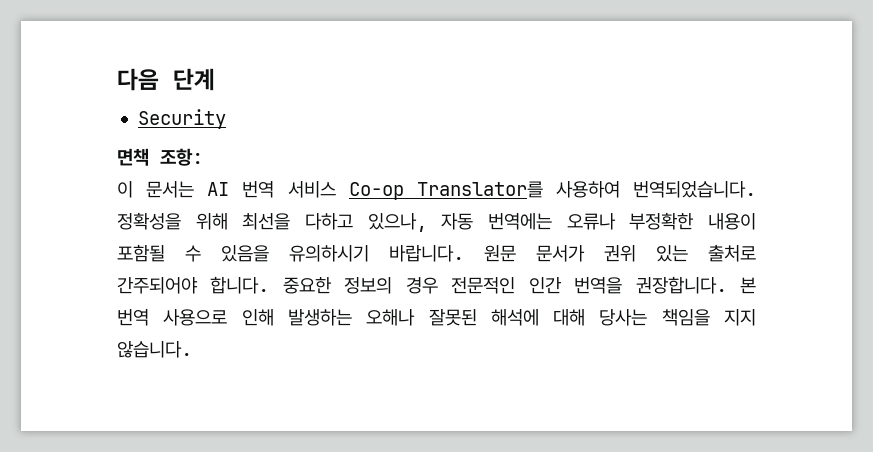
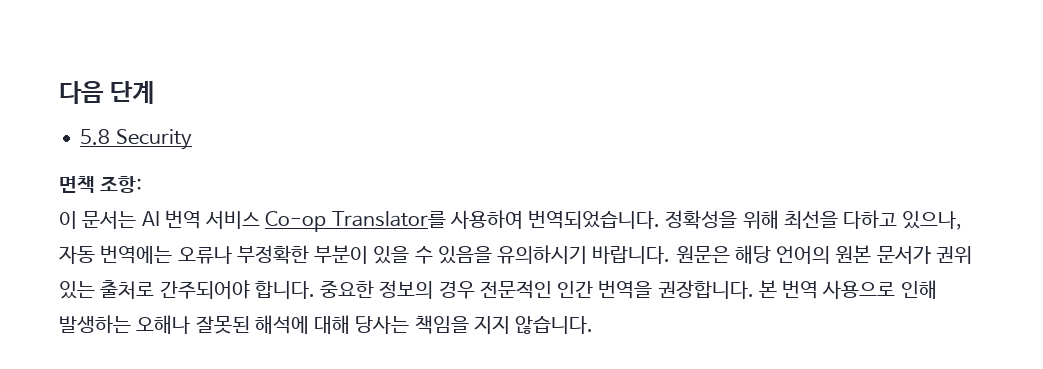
(215, 79) none -> [80,129,111,145] 5.8
[708,213,756,230] [117,244,165,262] 내용이 포함될 -> [314,245,410,264] 부분이 있을
[484,245,516,262] 원문 -> [675,245,872,264] 원문은 해당 언어의 원본

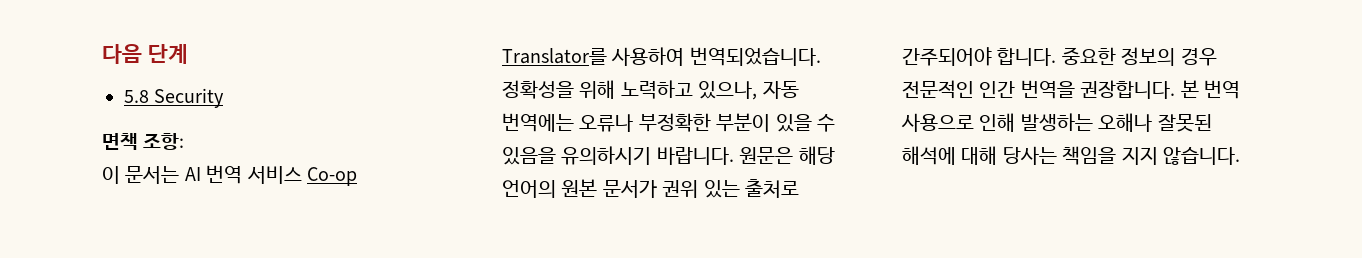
[783,210,898,229] 최선을 다하고 -> [620,80,693,99] 노력하고

